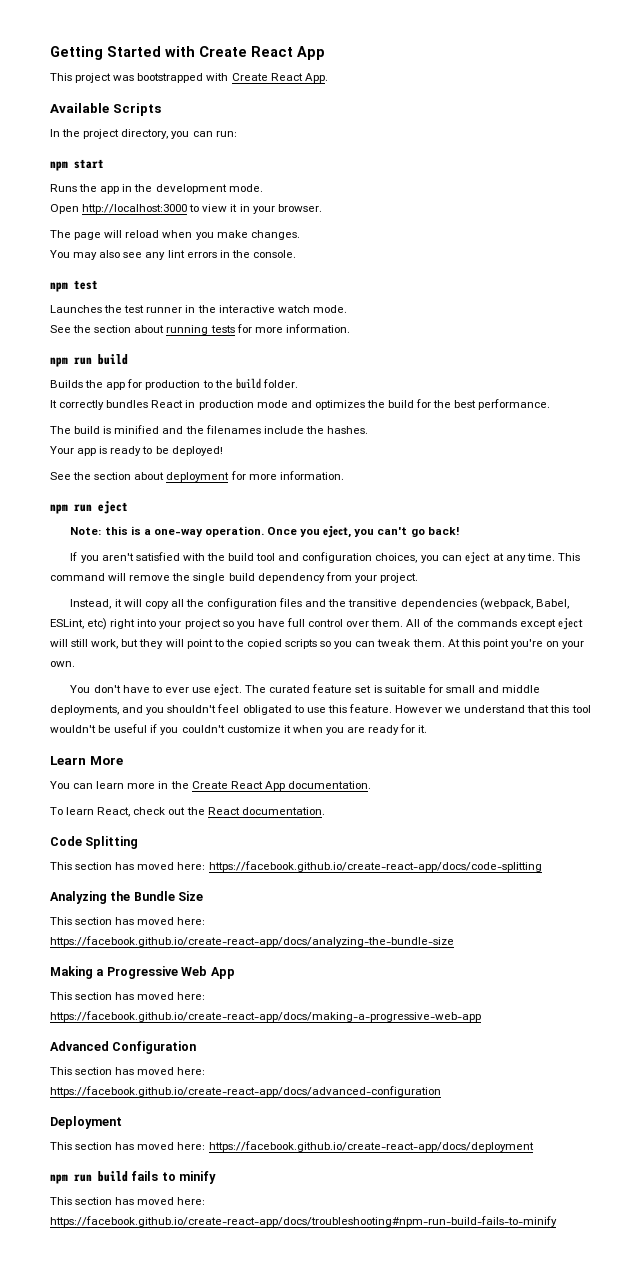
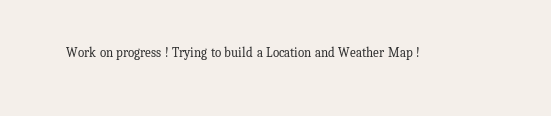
[50,46,325,60] [50,73,328,83] [50,103,161,116] [50,129,237,139] [50,159,104,171] [50,184,263,194] [50,204,322,214] [50,230,300,240] [50,250,296,260] [50,280,98,292] [50,305,347,313] [50,324,350,335] [50,354,128,367] [50,378,298,390] [50,399,551,410] [50,425,368,434] [50,446,223,456] [50,471,344,482] [50,501,128,514] [70,525,460,538] [70,552,581,564] [50,572,418,583] [70,598,569,610] [50,618,583,630] [50,639,585,649] [50,661,75,667] [70,684,541,696] [50,704,591,715] [50,724,428,735] [50,756,123,765] [50,781,371,791] [50,807,325,817] [50,836,139,849] [50,861,542,872] [50,891,204,904] [50,917,206,925] [50,936,454,947] [50,966,235,979] [50,992,206,1000] [50,1011,481,1022] [50,1041,197,1054] [50,1067,206,1075] [50,1086,441,1097] [50,1116,122,1129] [50,1141,534,1152] [50,1171,217,1184] [50,1197,206,1205] [50,1216,557,1227] Getting Started with Create React App // This project was bootstrapped with Create React App. // Available Scripts // In the project directory, you can run: // npm start // Runs the app in the development mode. // Open http://localhost:3000 to view it in your browser. // The page will reload when you make changes. // You may also see any lint errors in the console. // npm test // Launches the test runner in the interactive watch mode. // See the section about running tests for more information. // npm run build // Builds the app for production to the build folder. // It correctly bundles React in production mode and optimizes the build for the best performance. // The build is minified and the filenames include the hashes. // Your app is ready to be deployed! // See the section about deployment for more information. // npm run eject // Note: this is a one-way operation. Once you eject, you can't go back! // If you aren't satisfied with the build tool and configuration choices, you can eject at any time. This command will remove the single build dependency from your project. // Instead, it will copy all the configuration files and the transitive dependencies (webpack, Babel, ESLint, etc) right into your project so you have full control over them. All of the commands except eject will still work, but they will point to the copied scripts so you can tweak them. At this point you're on your own. // You don't have to ever use eject. The curated feature set is suitable for small and middle deployments, and you shouldn't feel obligated to use this feature. However we understand that this tool wouldn't be useful if you couldn't customize it when you are ready for it. // Learn More // You can learn more in the Create React App documentation. // To learn React, check out the React documentation. // Code Splitting // This section has moved here: https://facebook.github.io/create-react-app/docs/code-splitting // Analyzing the Bundle Size // This section has moved here: https://facebook.github.io/create-react-app/docs/analyzing-the-bundle-size // Making a Progressive Web App // This section has moved here: https://facebook.github.io/create-react-app/docs/making-a-progressive-web-app // Advanced Configuration // This section has moved here: https://facebook.github.io/create-react-app/docs/advanced-configuration // Deployment // This section has moved here: https://facebook.github.io/create-react-app/docs/deployment // npm run build fails to minify // This section has moved here: https://facebook.github.io/create-react-app/docs/troubleshooting#npm-run-build-fails-to-minify -> [66,46,421,60] Work on progress ! Trying to build a Location and Weather Map !

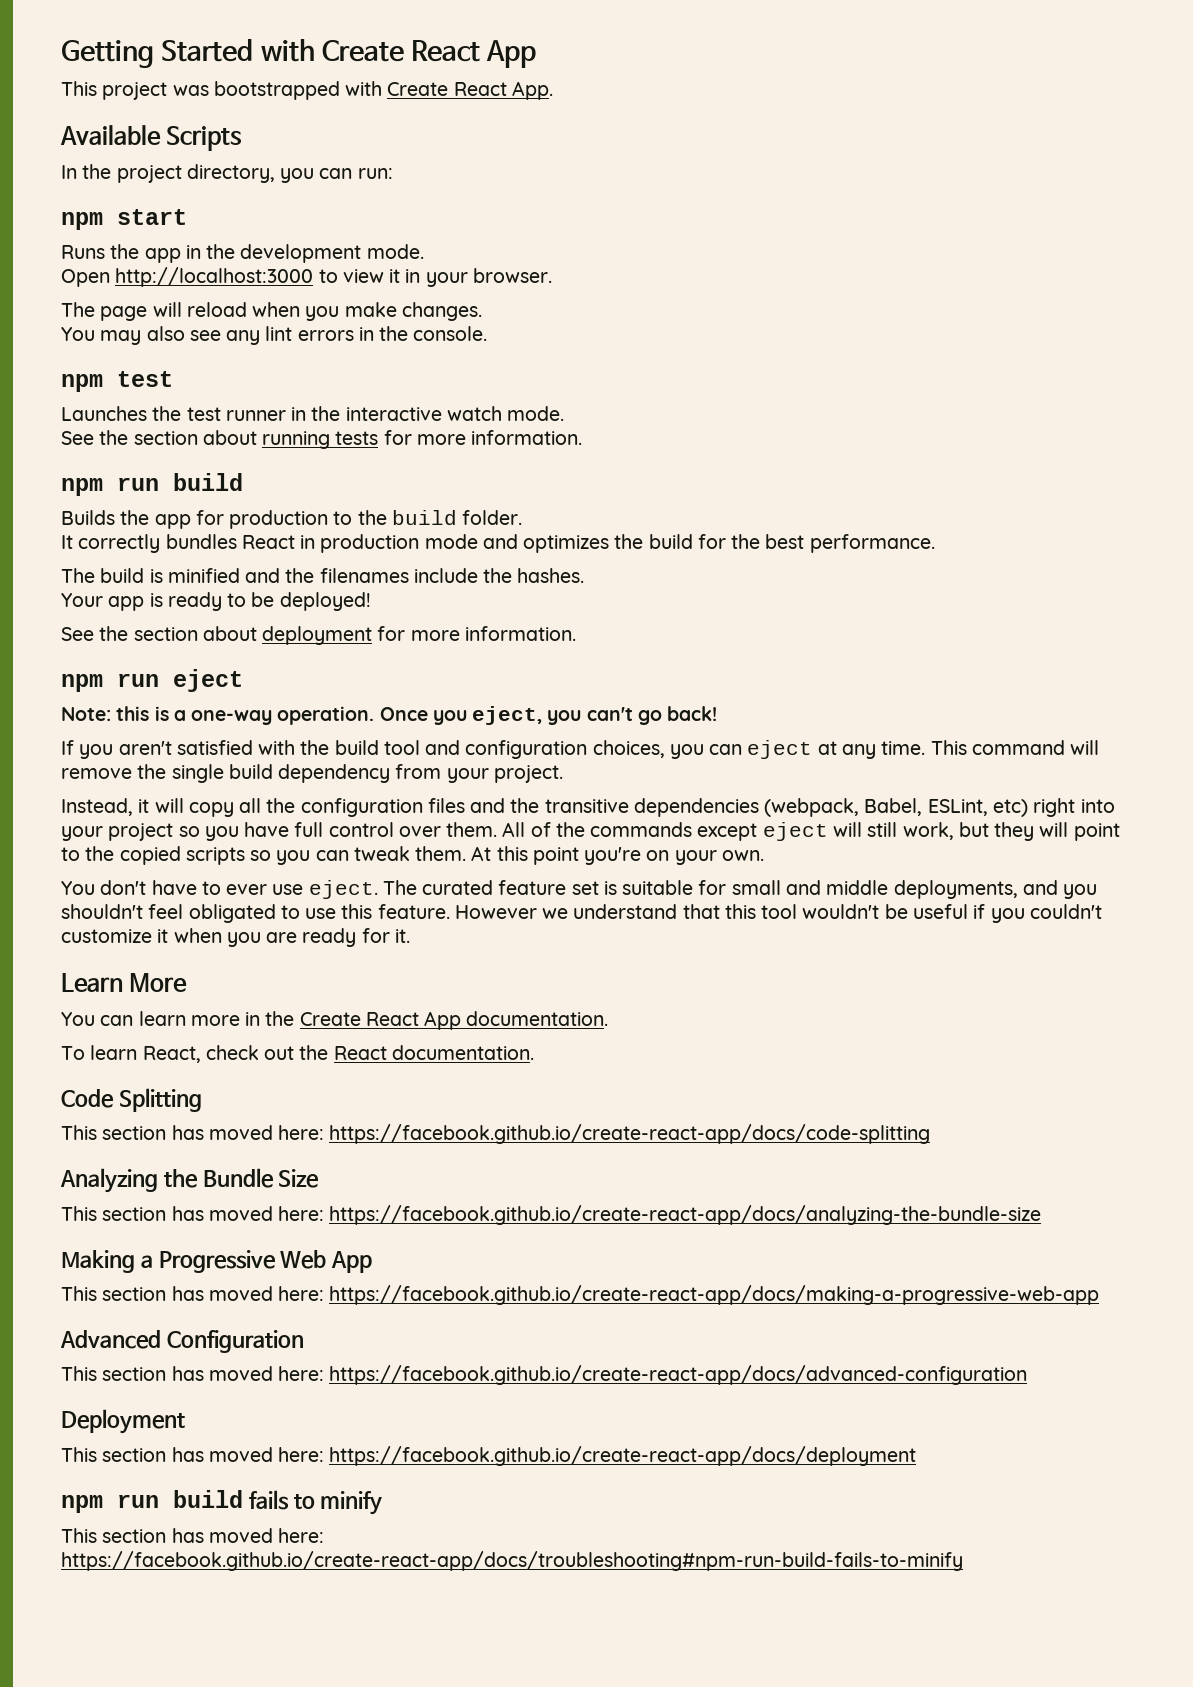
[66,46,421,60] Work on progress ! Trying to build a Location and Weather Map ! -> [61,39,537,68] [61,81,553,100] [60,125,243,151] [61,164,393,183] [61,209,187,230] [61,244,424,263] [61,267,552,287] [61,302,482,321] [61,326,488,345] [61,371,173,392] [61,406,565,421] [61,430,583,449] [61,473,243,496] [61,510,523,529] [61,534,935,553] [61,568,585,583] [61,592,371,611] [61,626,576,645] [61,669,243,692] [61,706,718,725] [61,740,1100,759] [61,764,563,783] [61,798,1115,817] [61,822,1120,841] [61,846,764,865] [61,880,1098,899] [61,904,1102,923] [61,928,410,947] [61,973,188,992] [61,1011,609,1030] [61,1045,534,1063] [61,1088,202,1112] [61,1124,931,1144] [60,1168,320,1193] [61,1205,1042,1225] [61,1250,373,1273] [61,1285,1100,1305] [60,1330,304,1353] [61,1365,1028,1385] [61,1409,185,1434] [61,1446,917,1466] [61,1490,383,1515] [61,1528,325,1543] [61,1551,963,1571] Getting Started with Create React App // This project was bootstrapped with Create React App. // Available Scripts // In the project directory, you can run: // npm start // Runs the app in the development mode. // Open http://localhost:3000 to view it in your browser. // The page will reload when you make changes. // You may also see any lint errors in the console. // npm test // Launches the test runner in the interactive watch mode. // See the section about running tests for more information. // npm run build // Builds the app for production to the build folder. // It correctly bundles React in production mode and optimizes the build for the best performance. // The build is minified and the filenames include the hashes. // Your app is ready to be deployed! // See the section about deployment for more information. // npm run eject // Note: this is a one-way operation. Once you eject, you can't go back! // If you aren't satisfied with the build tool and configuration choices, you can eject at any time. This command will remove the single build dependency from your project. // Instead, it will copy all the configuration files and the transitive dependencies (webpack, Babel, ESLint, etc) right into your project so you have full control over them. All of the commands except eject will still work, but they will point to the copied scripts so you can tweak them. At this point you're on your own. // You don't have to ever use eject. The curated feature set is suitable for small and middle deployments, and you shouldn't feel obligated to use this feature. However we understand that this tool wouldn't be useful if you couldn't customize it when you are ready for it. // Learn More // You can learn more in the Create React App documentation. // To learn React, check out the React documentation. // Code Splitting // This section has moved here: https://facebook.github.io/create-react-app/docs/code-splitting // Analyzing the Bundle Size // This section has moved here: https://facebook.github.io/create-react-app/docs/analyzing-the-bundle-size // Making a Progressive Web App // This section has moved here: https://facebook.github.io/create-react-app/docs/making-a-progressive-web-app // Advanced Configuration // This section has moved here: https://facebook.github.io/create-react-app/docs/advanced-configuration // Deployment // This section has moved here: https://facebook.github.io/create-react-app/docs/deployment // npm run build fails to minify // This section has moved here: https://facebook.github.io/create-react-app/docs/troubleshooting#npm-run-build-fails-to-minify

